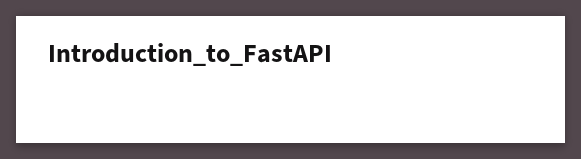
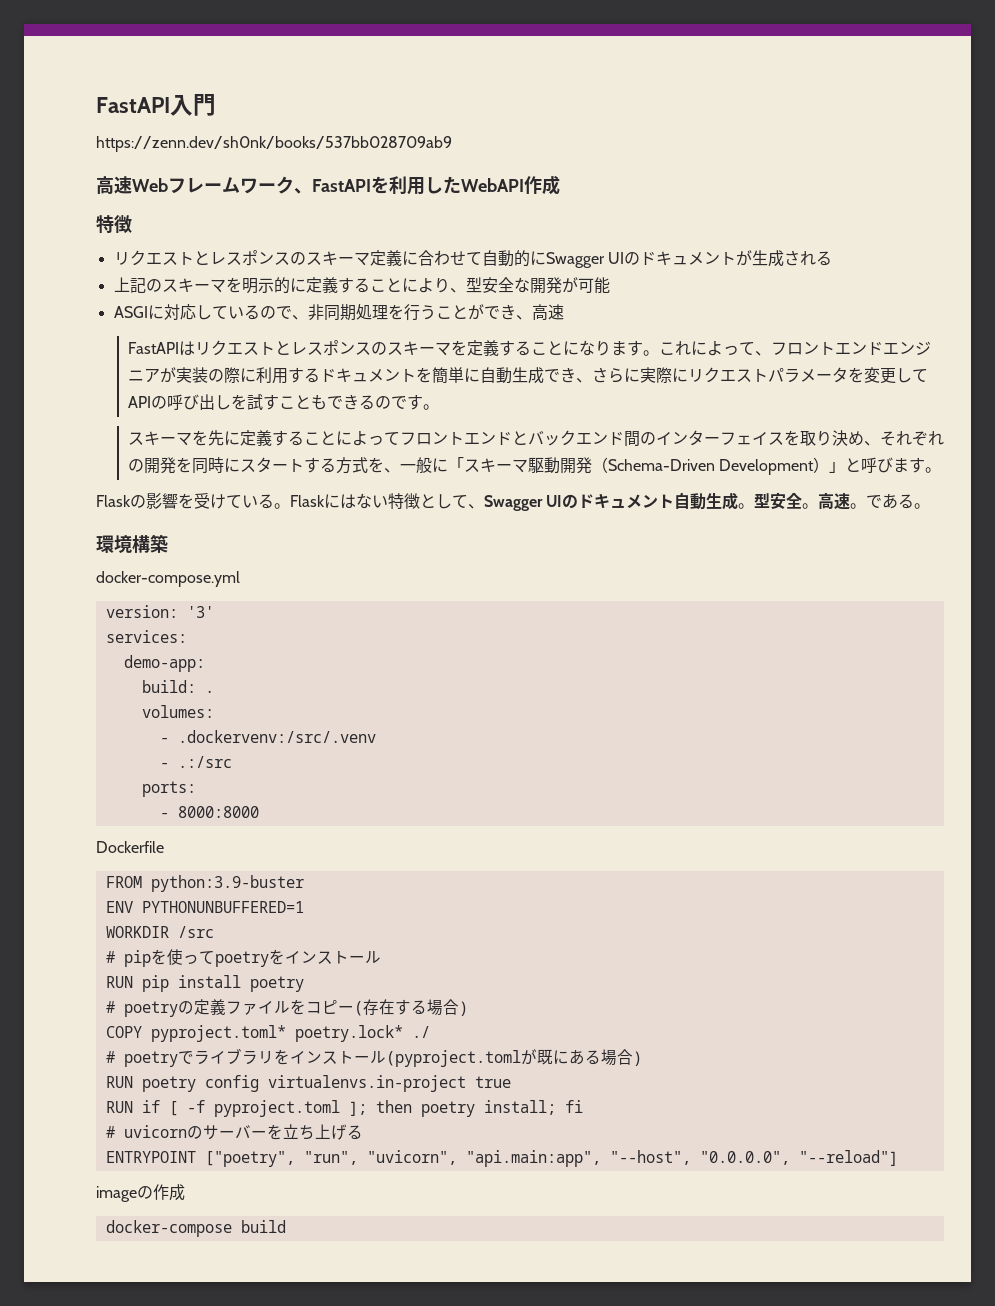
[48,43,332,66] Introduction_to_FastAPI -> [96,94,216,116] [96,136,452,152] [96,175,560,195] [96,215,132,234] [113,250,832,268] [113,277,610,294] [113,304,564,321] [127,340,931,356] [127,367,928,384] [127,394,439,411] [127,430,944,447] [127,457,942,475] [96,492,931,511] [96,534,168,553] [96,571,240,587] [105,605,214,618] [105,630,187,643] [123,655,205,672] [141,680,214,693] [141,705,214,718] [159,730,376,743] [159,756,232,768] [141,781,196,797] [159,806,259,818] [96,841,164,853] [105,875,304,892] [105,901,304,913] [105,926,214,938] [105,949,381,967] [105,975,304,992] [105,999,468,1017] [105,1025,430,1042] [105,1048,642,1067] [105,1075,511,1092] [105,1100,583,1117] [105,1124,363,1140] [105,1150,898,1167] [96,1184,185,1202] [105,1220,286,1237] FastAPI入門 // https://zenn.dev/sh0nk/books/537bb028709ab9 // 高速Webフレームワーク、FastAPIを利用したWebAPI作成 // 特徴 // リクエストとレスポンスのスキーマ定義に合わせて自動的にSwagger UIのドキュメントが生成される // 上記のスキーマを明示的に定義することにより、型安全な開発が可能 // ASGIに対応しているので、非同期処理を行うことができ、高速 // FastAPIはリクエストとレスポンスのスキーマを定義することになります。これによって、フロントエンドエンジニアが実装の際に利用するドキュメントを簡単に自動生成でき、さらに実際にリクエストパラメータを変更してAPIの呼び出しを試すこともできるのです。 // スキーマを先に定義することによってフロントエンドとバックエンド間のインターフェイスを取り決め、それぞれの開発を同時にスタートする方式を、一般に「スキーマ駆動開発（Schema-Driven Development）」と呼びます。 // Flaskの影響を受けている。Flaskにはない特徴として、Swagger UIのドキュメント自動生成。型安全。高速。である。 // 環境構築 // docker-compose.yml // version: '3' // services: // demo-app: // build: . // volumes: // - .dockervenv:/src/.venv // - .:/src // ports: // - 8000:8000 // Dockerfile // FROM python:3.9-buster // ENV PYTHONUNBUFFERED=1 // WORKDIR /src // # pipを使ってpoetryをインストール // RUN pip install poetry // # poetryの定義ファイルをコピー(存在する場合) // COPY pyproject.toml* poetry.lock* ./ // # poetryでライブラリをインストール(pyproject.tomlが既にある場合) // RUN poetry config virtualenvs.in-project true // RUN if [ -f pyproject.toml ]; then poetry install; fi // # uvicornのサーバーを立ち上げる // ENTRYPOINT ["poetry", "run", "uvicorn", "api.main:app", "--host", "0.0.0.0", "--reload"] // imageの作成 // docker-compose build

